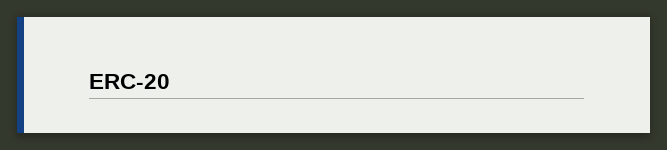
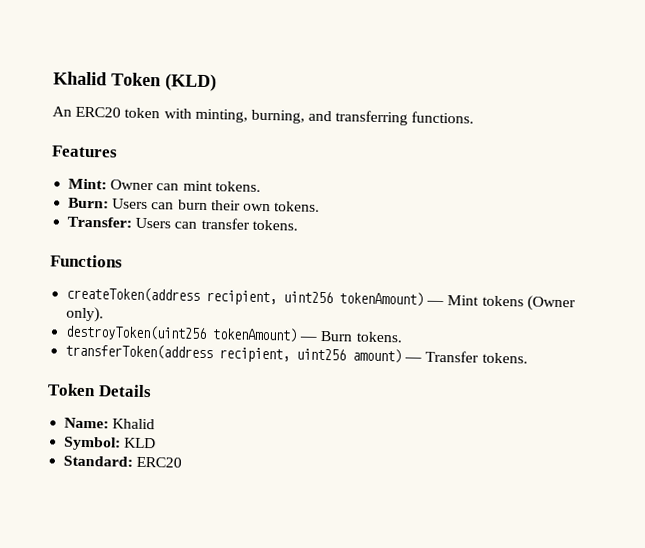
[89,74,170,89] ERC-20 -> [53,71,217,92] [52,106,475,126] [51,145,118,158] [68,178,261,192] [68,197,321,212] [67,216,298,231] [50,254,123,268] [66,286,576,312] [66,306,105,323] [65,324,403,343] [65,343,528,364] [47,383,152,398] [64,417,156,430] [63,436,157,451] [63,455,183,468] Khalid Token (KLD) // An ERC20 token with minting, burning, and transferring functions. // Features // Mint: Owner can mint tokens. // Burn: Users can burn their own tokens. // Transfer: Users can transfer tokens. // Functions // createToken(address recipient, uint256 tokenAmount) — Mint tokens (Owner only). // destroyToken(uint256 tokenAmount) — Burn tokens. // transferToken(address recipient, uint256 amount) — Transfer tokens. // Token Details // Name: Khalid // Symbol: KLD // Standard: ERC20

